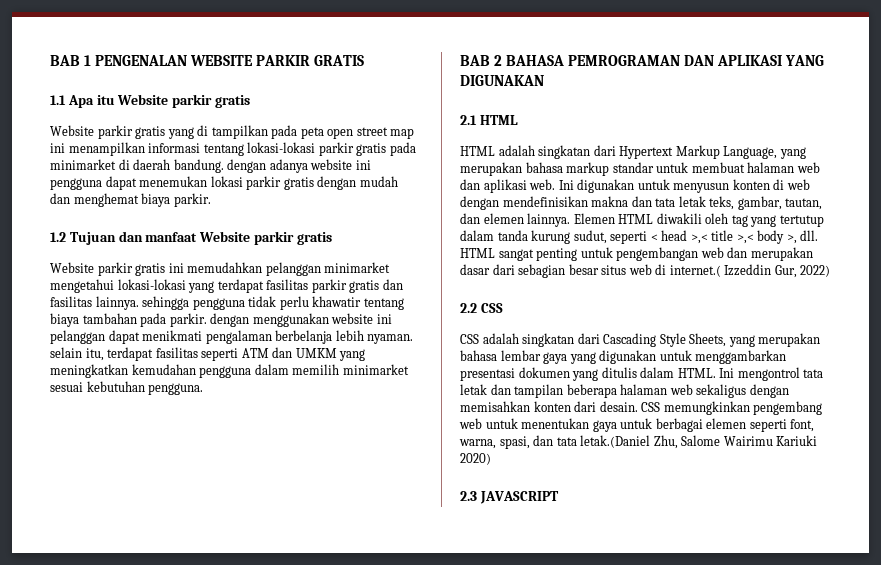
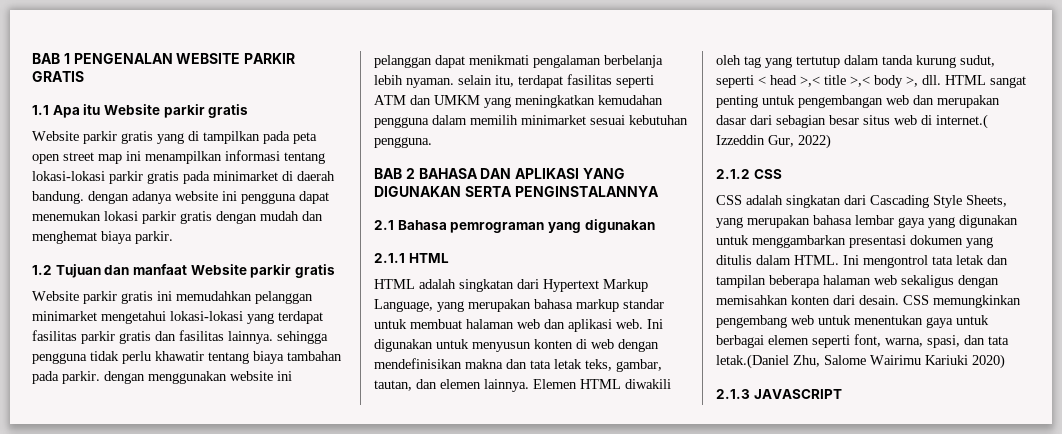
[568,55,681,66] PEMROGRAMAN -> (478, 173) none
(544, 80) none -> [464,186,659,197] SERTA PENGINSTALANNYA
(477, 120) none -> [397,219,655,233] [374,253,405,263] Bahasa pemrograman yang digunakan // 2.1.1
[460,303,477,313] 2.2 -> [716,169,750,179] 2.1.2
[460,491,477,501] 2.3 -> [716,389,750,399] 2.1.3

